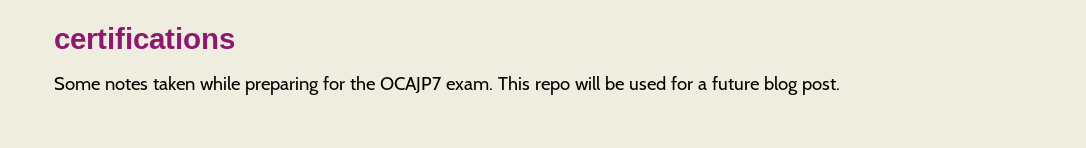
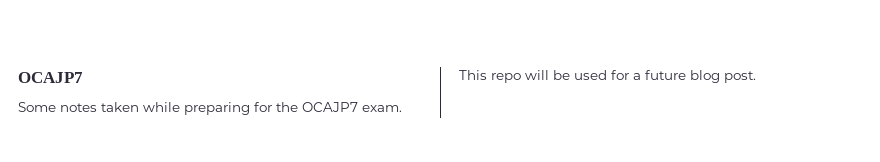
[54,27,235,49] certifications -> [18,72,83,83] OCAJP7

